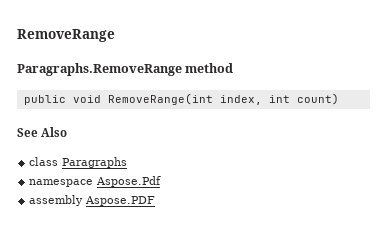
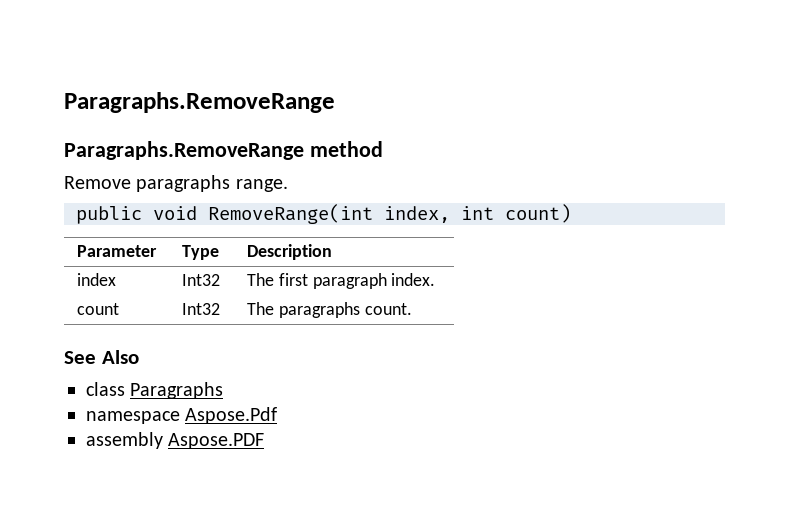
[17,29,115,42] RemoveRange -> [64,92,335,113] Paragraphs.RemoveRange
(234, 68) none -> [64,175,288,192] // Remove paragraphs range.
(339, 99) none -> [76,245,157,257] [181,245,219,260] [246,244,332,260] [76,273,116,286] [181,274,220,286] [246,273,436,289] [76,303,119,315] [181,303,220,315] [246,302,412,318] // Parameter | Type | Description // index | Int32 | The first paragraph index. // count | Int32 | The paragraphs count.

